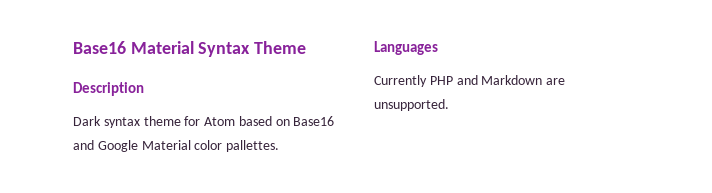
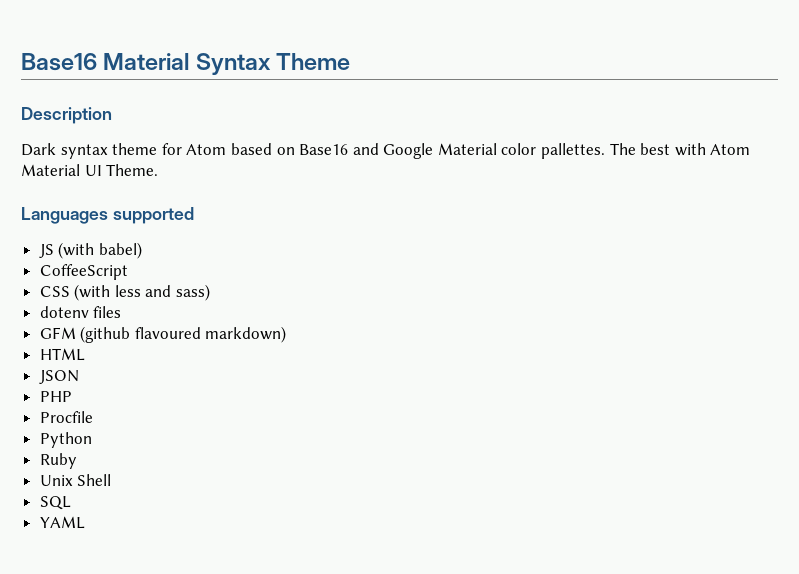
[374,41,438,55] [374,75,566,87] [374,99,449,111] // Languages // Currently PHP and Markdown are unsupported. -> [609,143,751,156] [21,164,159,176] [21,207,194,224] [38,242,142,259] [39,264,128,280] [39,284,211,301] [39,306,122,318] [39,326,287,343] [39,348,85,361] [38,370,79,384] [39,391,72,402] [39,411,93,423] [39,432,92,448] [39,453,77,469] [39,474,112,486] [39,496,71,510] [39,516,85,529] The best with Atom Material UI Theme. // Languages supported // JS (with babel) // CoffeeScript // CSS (with less and sass) // dotenv files // GFM (github flavoured markdown) // HTML // JSON // PHP // Procfile // Python // Ruby // Unix Shell // SQL // YAML

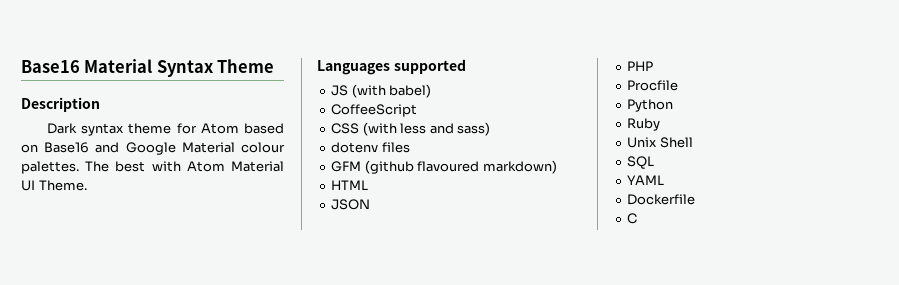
[501,143,606,159] color pallettes. -> [241,142,286,153] [21,161,79,174] colour palettes.
(85, 522) none -> [627,194,696,205] [627,213,638,224] // Dockerfile // C

